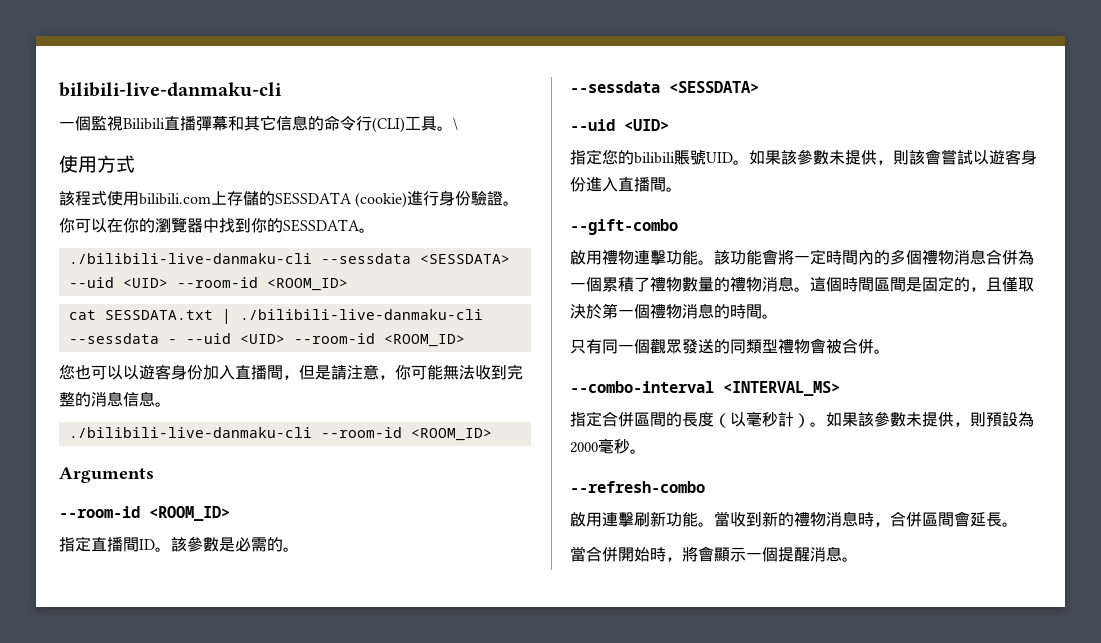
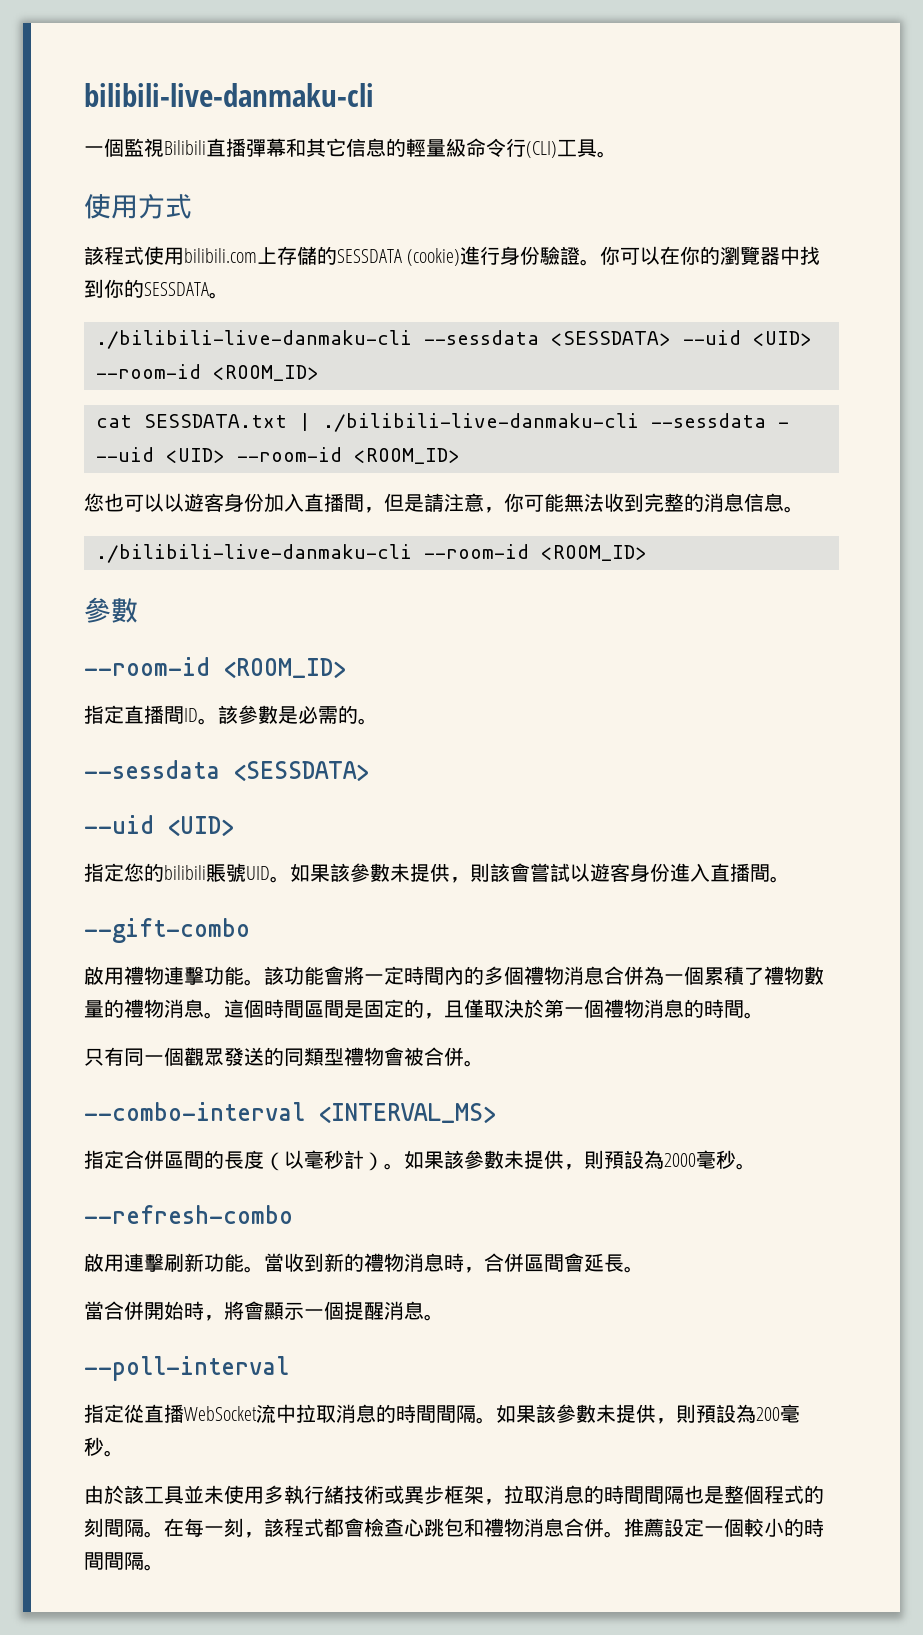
(324, 123) none -> [406,138,466,157] 輕量級
[453,117,458,130] \ -> (617, 154) none
[59,467,154,483] Arguments -> [84,597,138,623] 參數
(858, 559) none -> [84,1356,289,1381] [84,1404,800,1424] [84,1437,124,1457] [84,1485,824,1505] [84,1518,824,1538] [84,1552,164,1571] // --poll-interval // 指定從直播WebSocket流中拉取消息的時間間隔。如果該參數未提供，則預設為200毫秒。 // 由於該工具並未使用多執行緒技術或異步框架，拉取消息的時間間隔也是整個程式的刻間隔。在每一刻，該程式都會檢查心跳包和禮物消息合併。推薦設定一個較小的時間間隔。

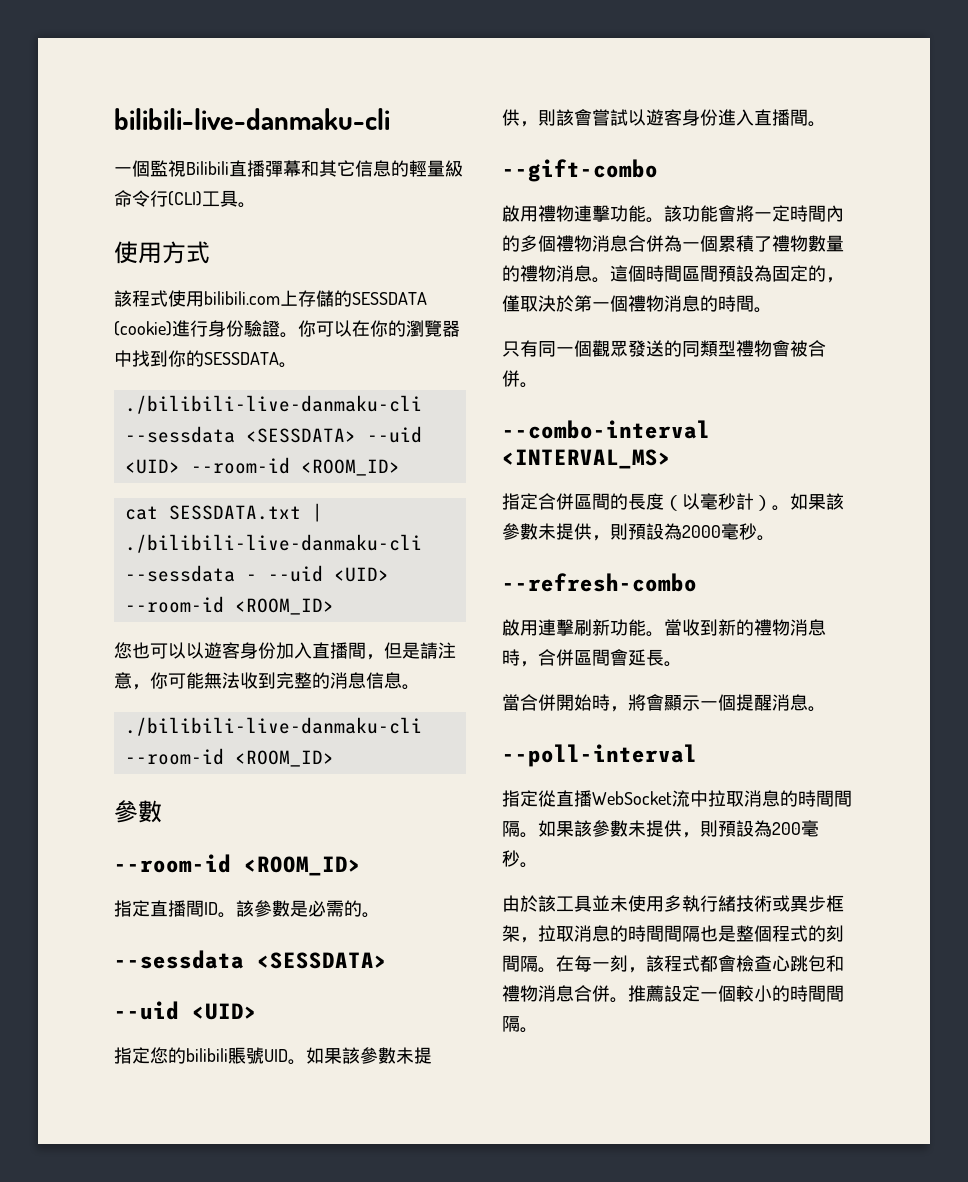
[344,1000,364,1018] 是 -> [718,265,772,282] 預設為
[444,1000,464,1018] 且 -> (844, 280) none

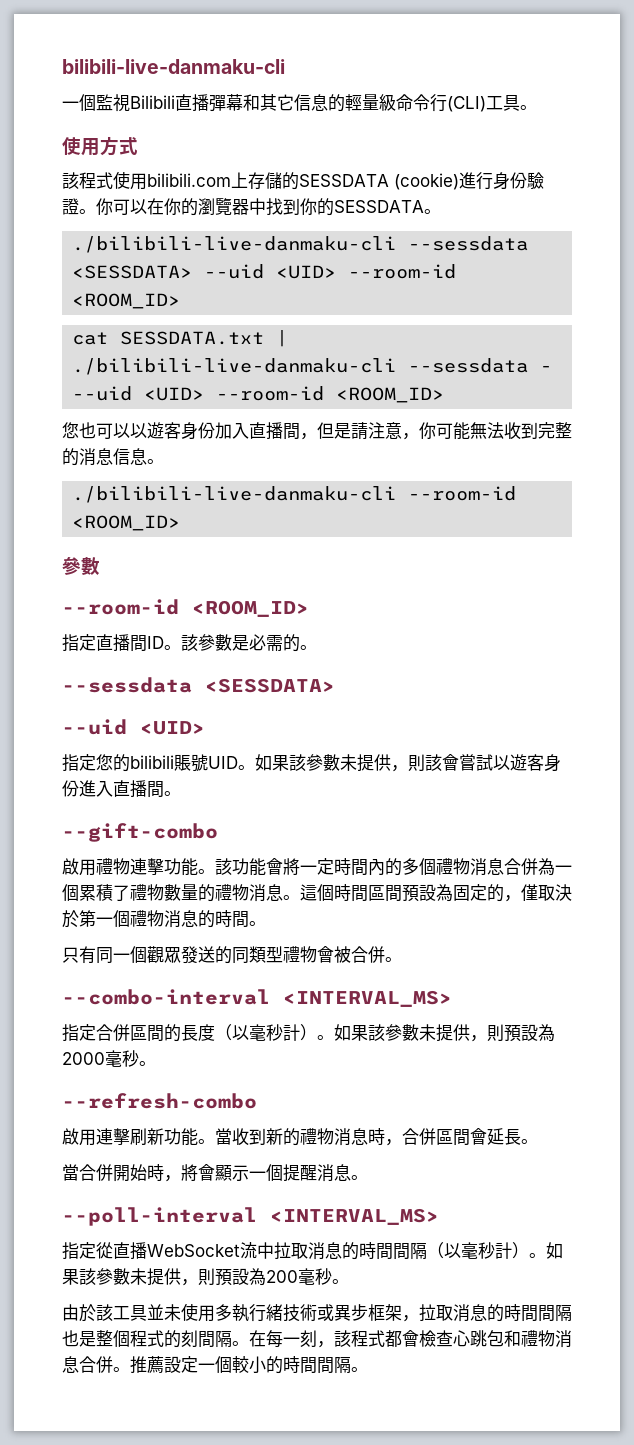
(697, 755) none -> [270,1208,439,1225] <INTERVAL_MS>
(520, 829) none -> [427,1242,529,1259] （以毫秒計）

